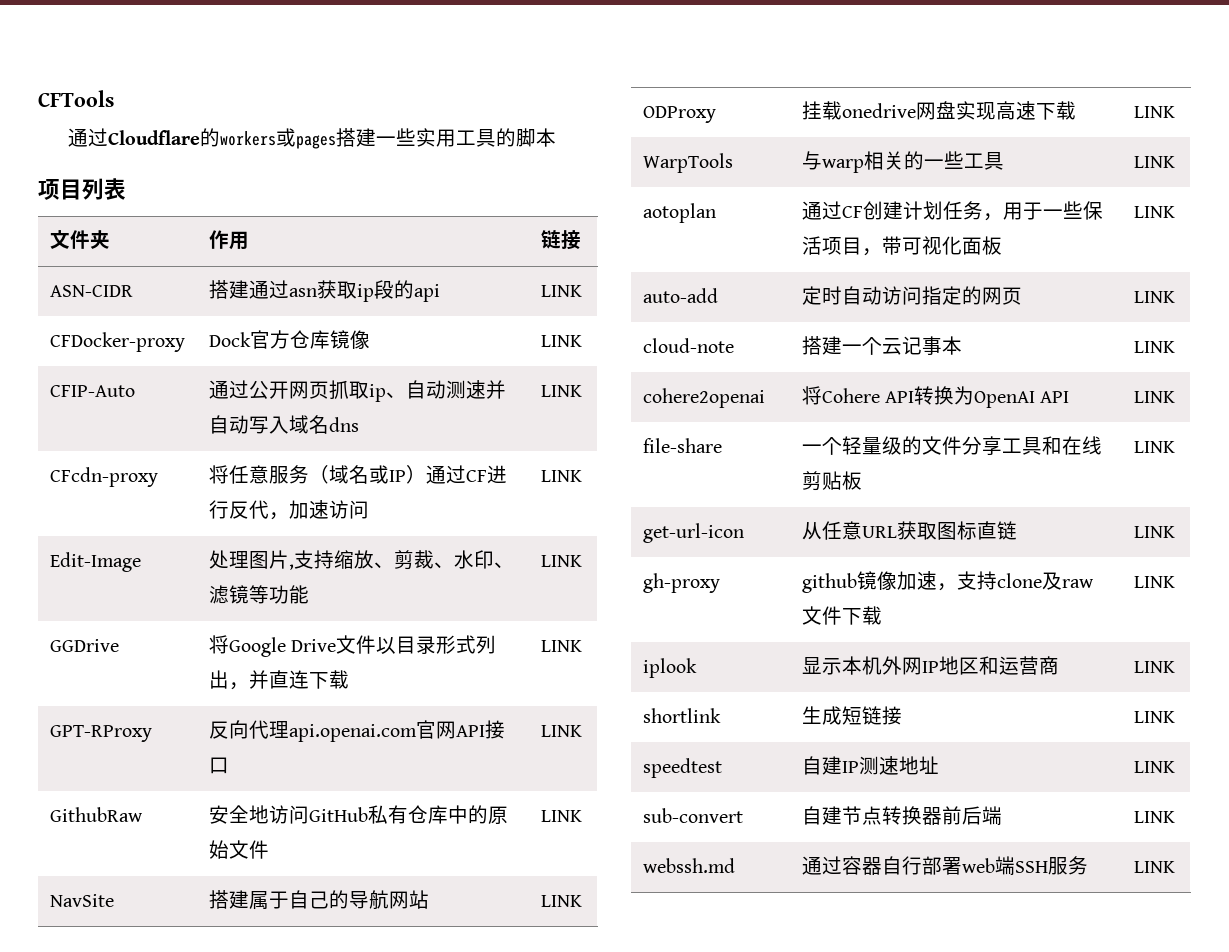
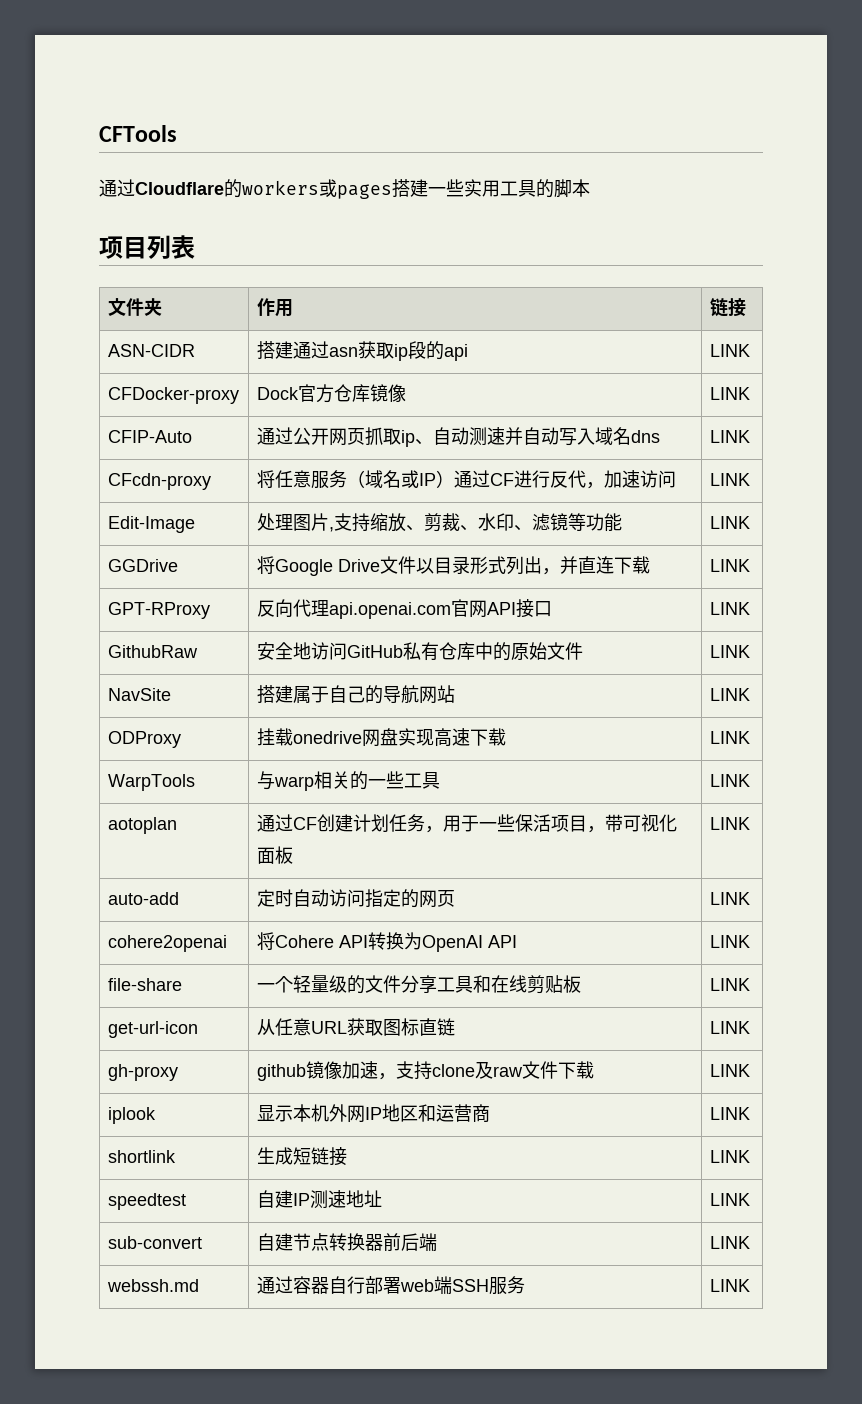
[642,338,734,353] [801,336,962,355] [1133,341,1175,353] // cloud-note | 搭建一个云记事本 | LINK -> (750, 898) none

